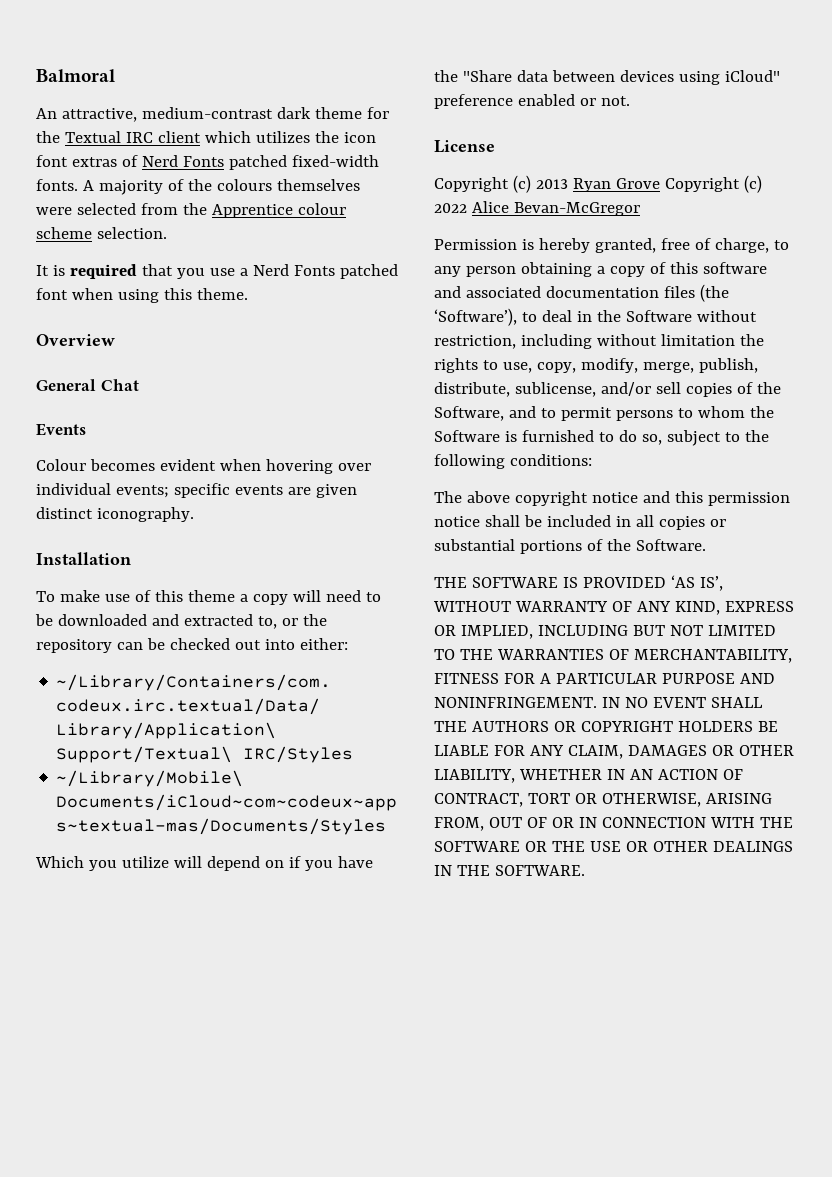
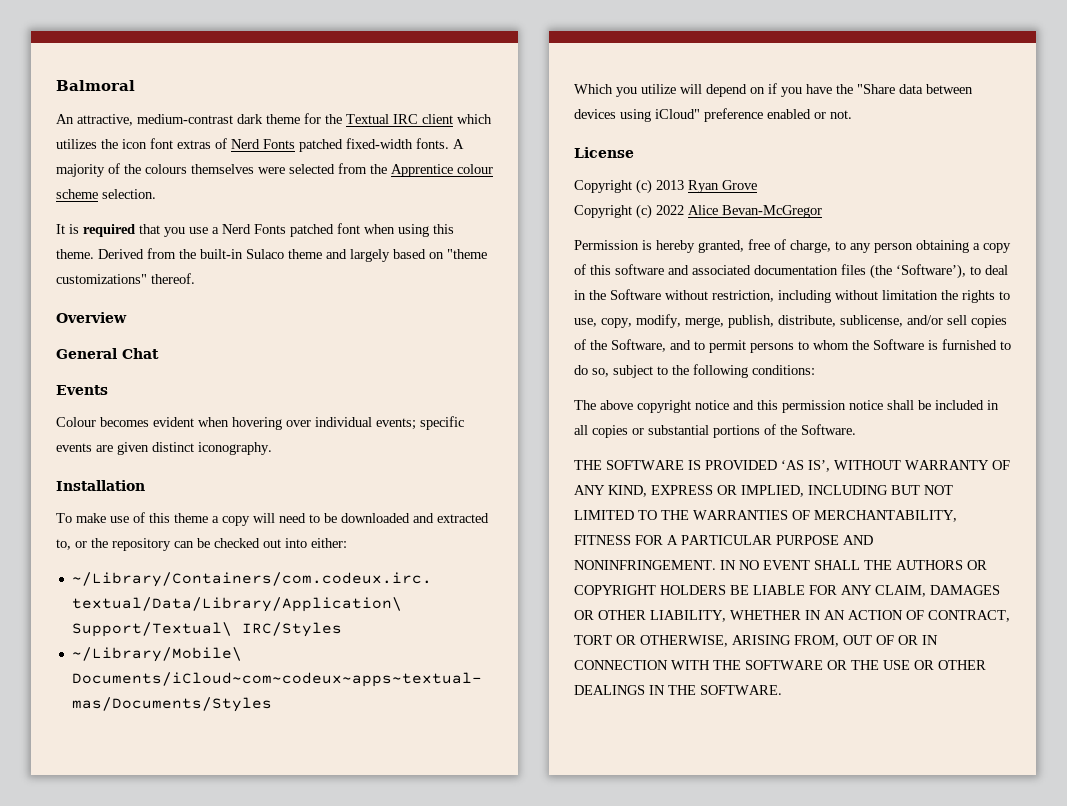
(248, 294) none -> [98,248,487,262] [56,273,195,284] Derived from the built-in Sulaco theme and largely based on "theme customizations" thereof.
(660, 183) none -> (757, 185) //

